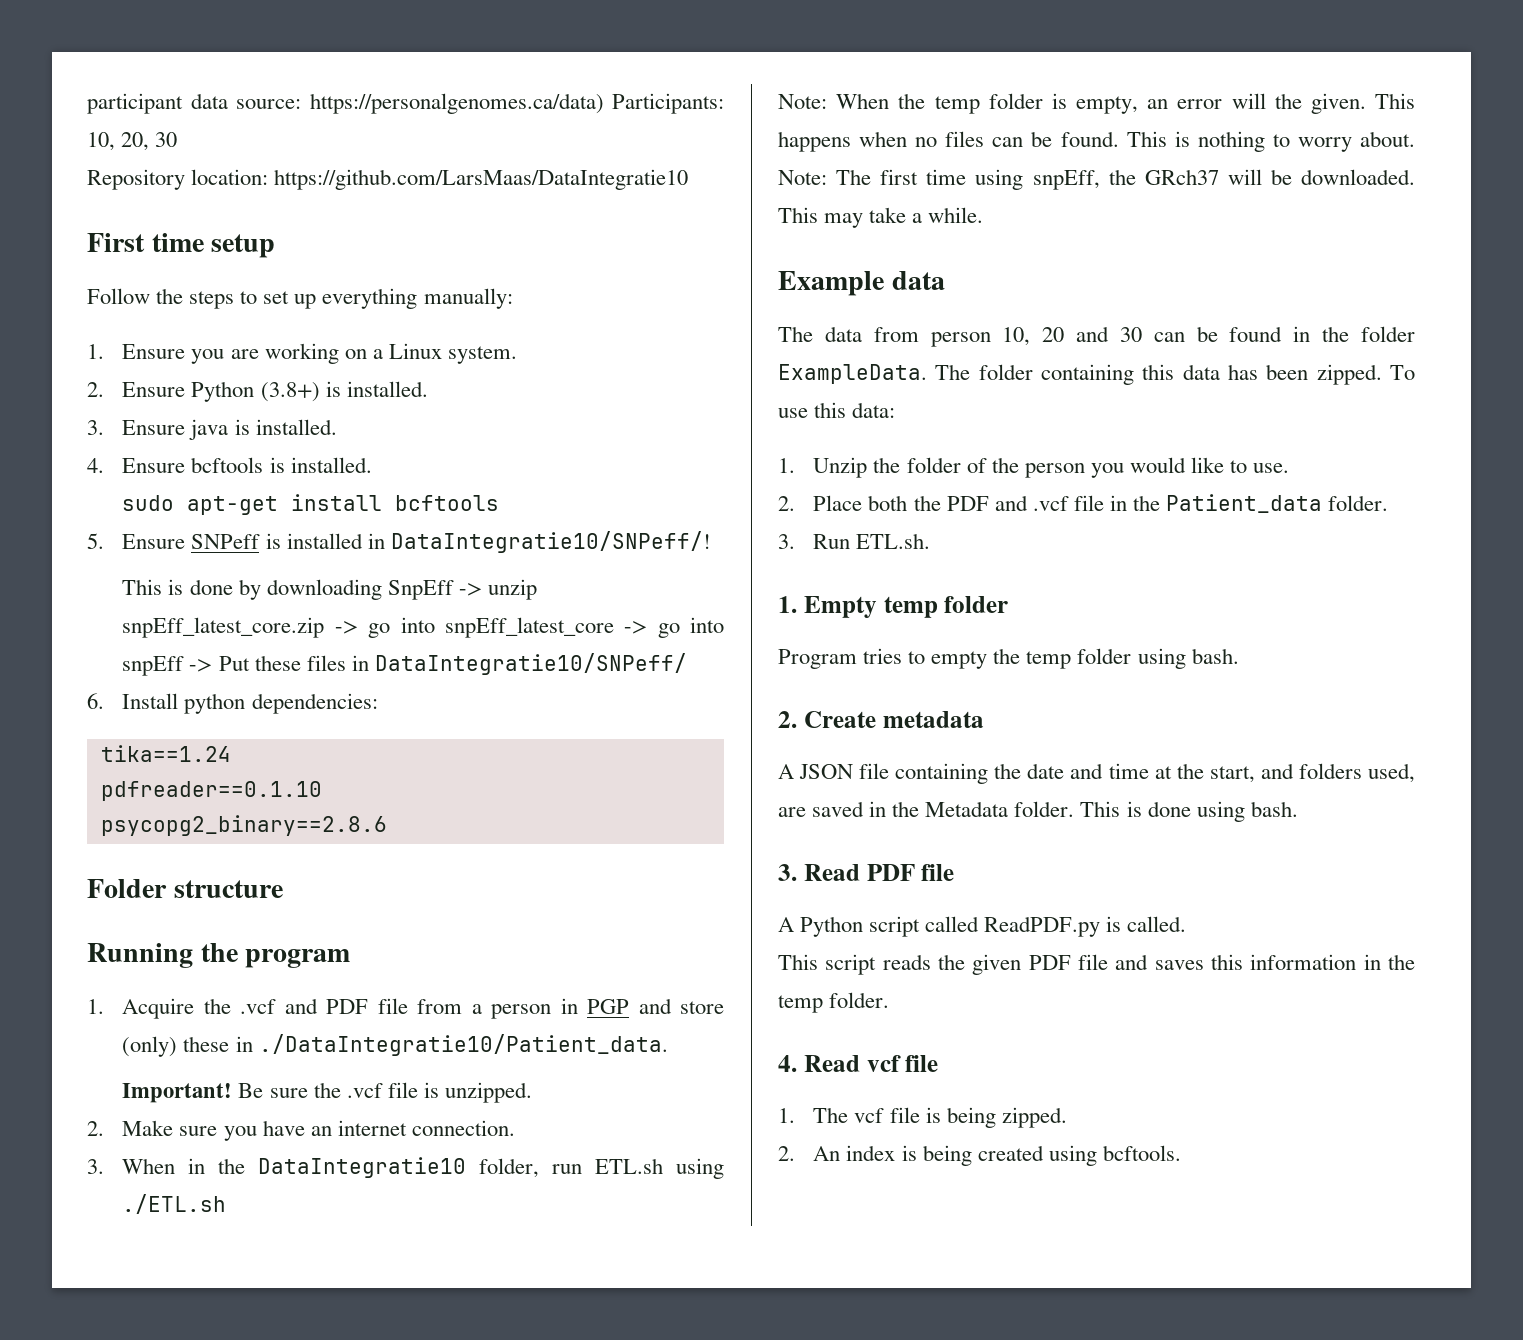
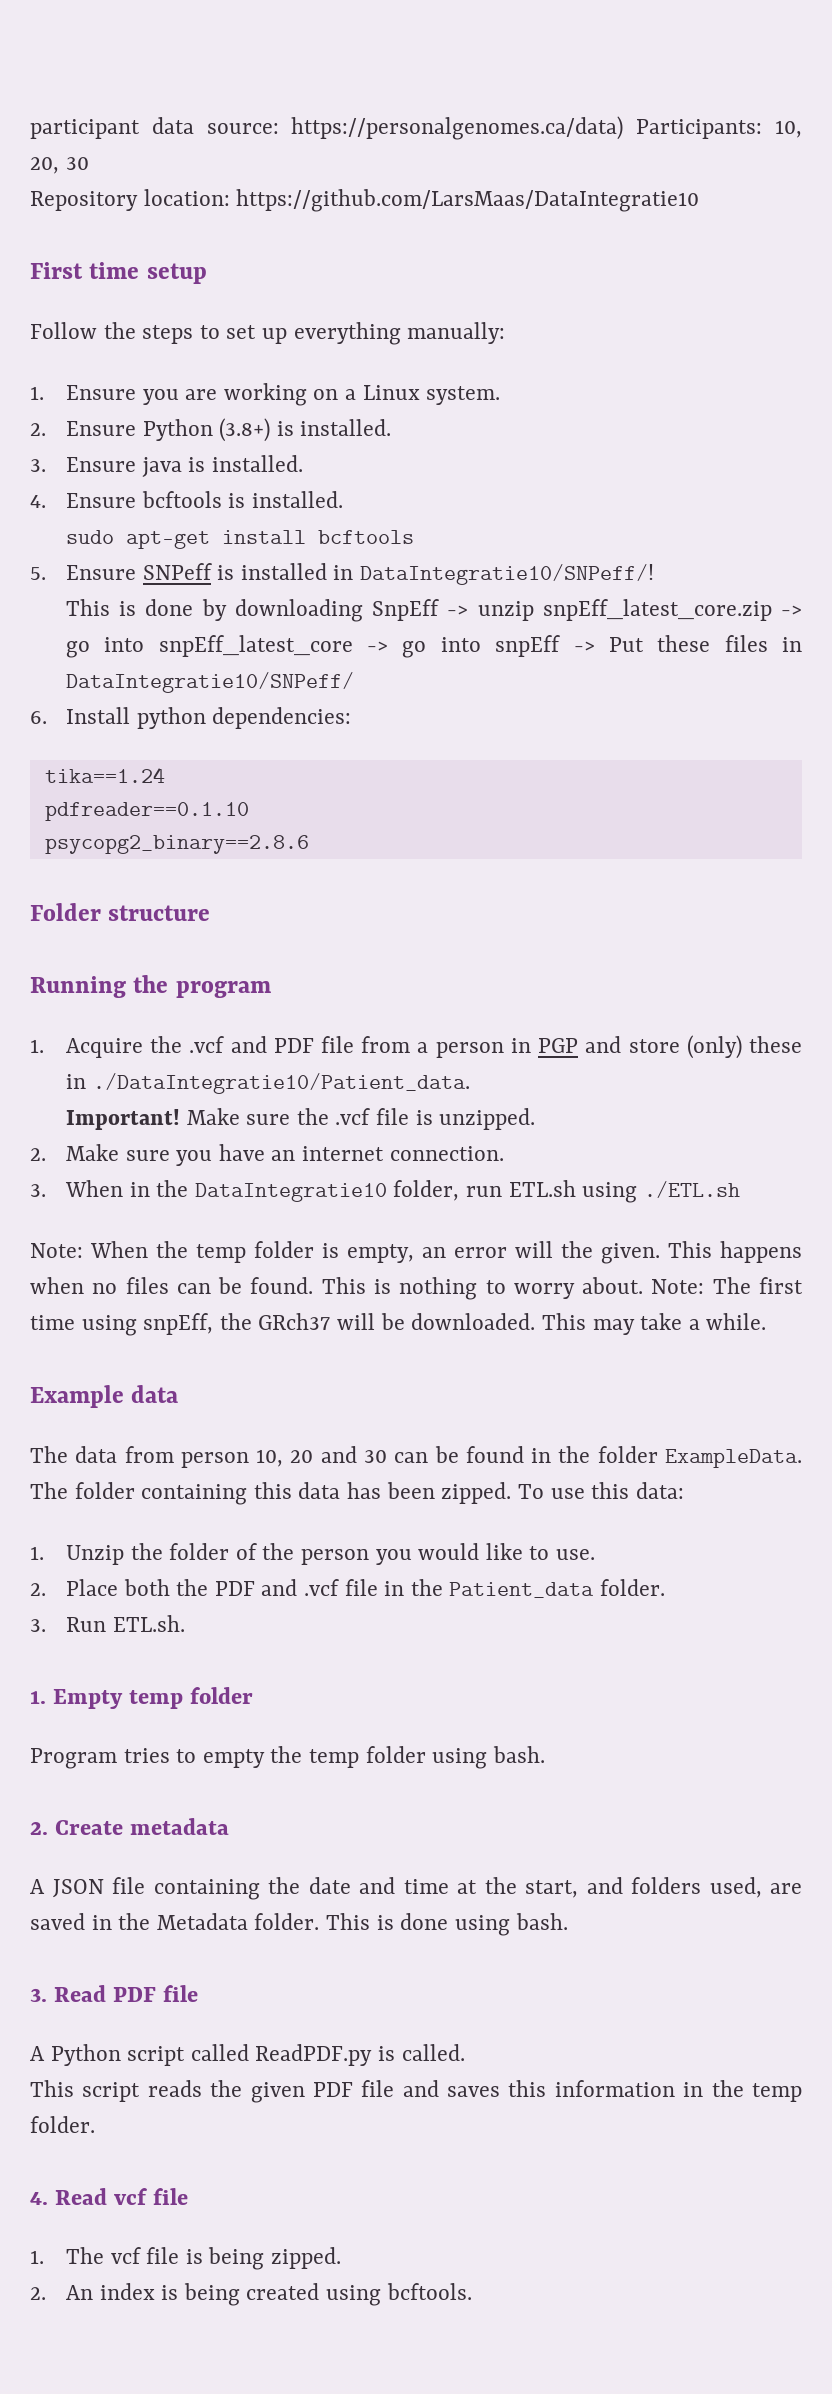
[238,1083,264,1098] Be -> [186,1108,240,1125] Make

